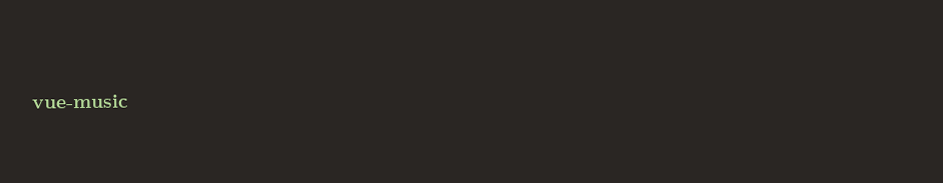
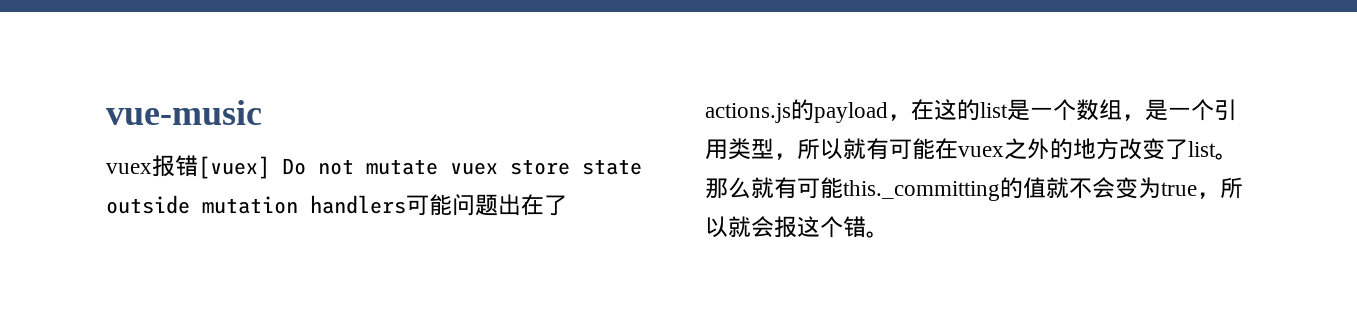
(129, 101) none -> [106,155,642,179] [106,194,567,216] [705,99,1237,123] [705,138,1238,160] [705,177,1243,201] [705,216,889,238] // vuex报错[vuex] Do not mutate vuex store state outside mutation handlers可能问题出在了actions.js的payload，在这的list是一个数组，是一个引用类型，所以就有可能在vuex之外的地方改变了list。那么就有可能this._committing的值就不会变为true，所以就会报这个错。

